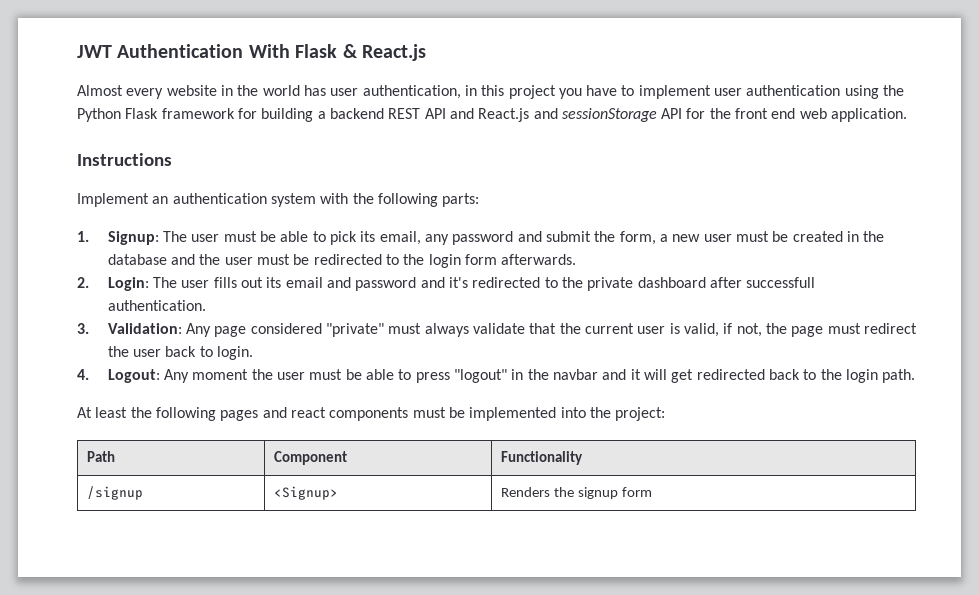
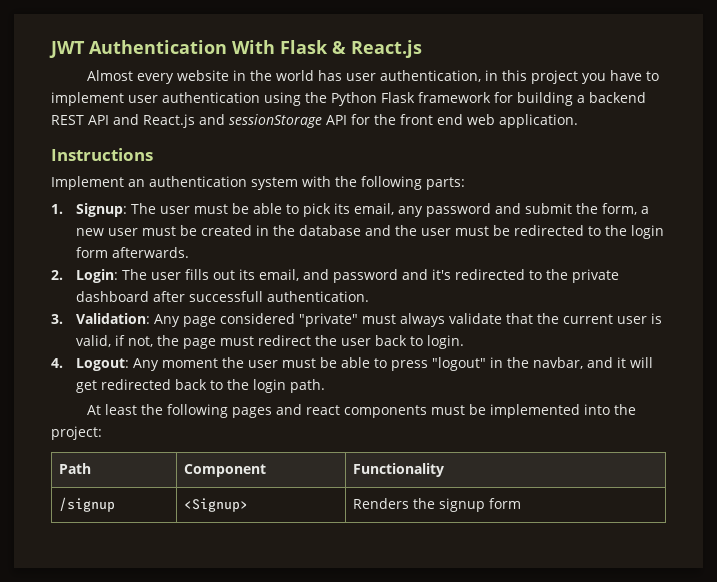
[285,277,323,288] email -> [258,269,299,281] email,
[553,369,599,380] navbar -> [532,357,583,369] navbar,

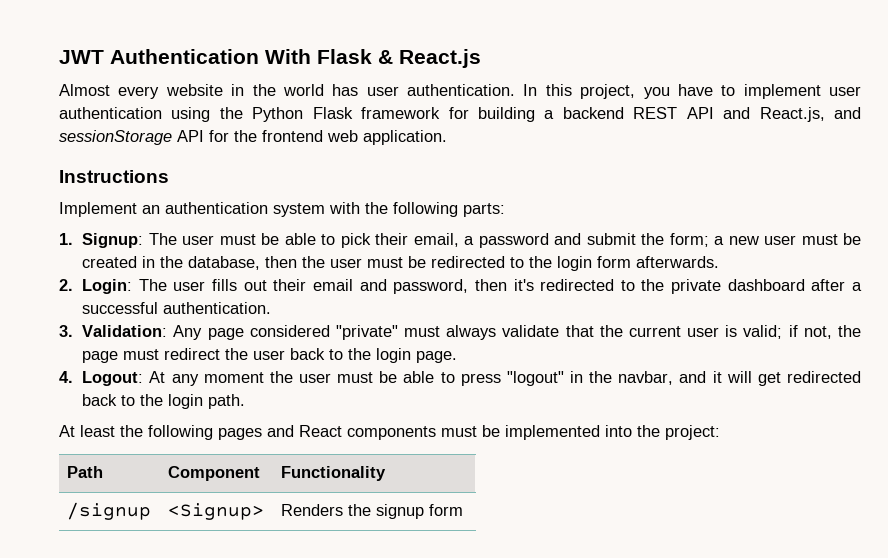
[379,70,578,84] authentication, in this project -> [407,84,636,99] authentication. In this project,
[143,114,195,128] React.js -> [759,107,825,122] React.js,
[400,114,463,125] front end -> [262,130,323,142] frontend
[333,203,423,217] its email, any -> [375,233,475,247] their email, a
[601,203,637,215] form, -> [669,233,709,247] form;
[298,225,391,236] database and -> [188,256,298,270] database, then
[238,269,428,283] its email, and password and -> [273,279,507,294] their email and password, then
[188,291,263,302] successfull -> [852,282,862,291] [82,302,159,314] a successful
[75,335,111,347] valid, -> [743,325,783,339] valid;
[426,335,464,349] login. -> [348,348,458,363] the login page.
[132,358,159,371] Any -> [149,371,199,386] At any
[305,405,340,415] react -> [299,425,342,437] React

